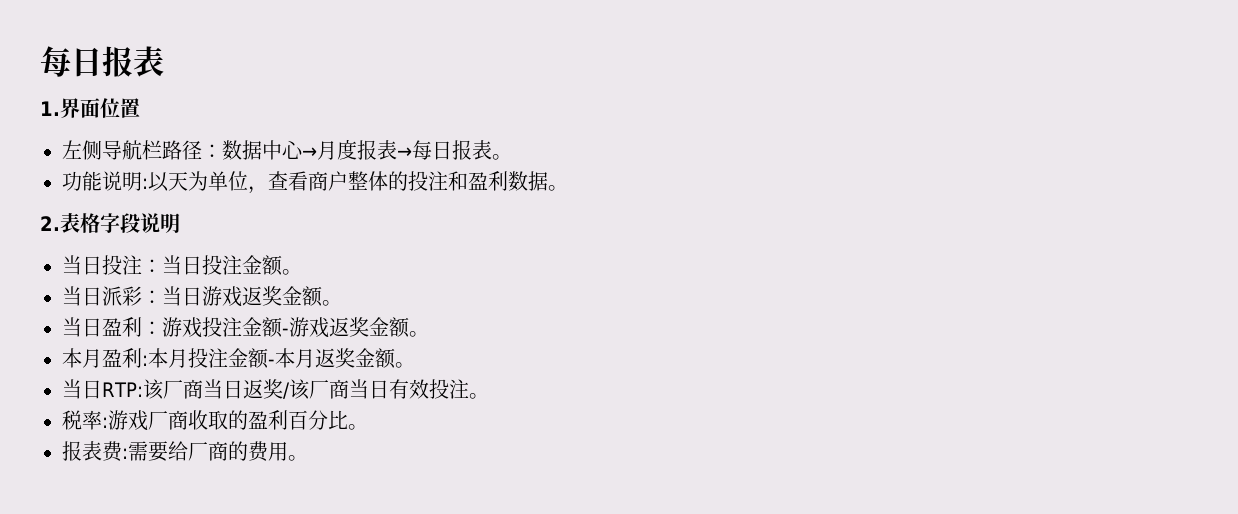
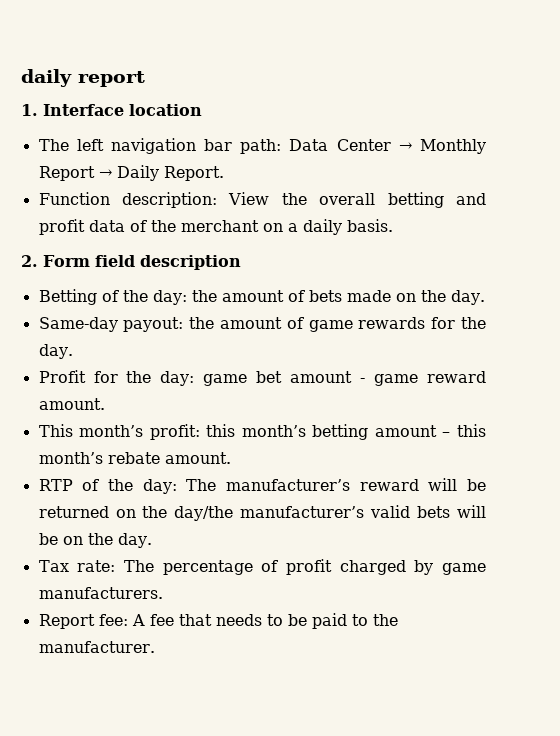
[40,46,164,77] 每日报表 -> [21,69,145,87] daily report
[60,98,140,118] [62,139,512,160] [62,171,568,194] [40,213,180,233] [62,255,302,276] [62,286,342,307] [62,317,429,338] [62,348,415,369] [62,379,489,400] [62,410,368,431] [62,441,308,462] 界面位置 // 左侧导航栏路径：数据中心→月度报表→每日报表。 // 功能说明:以天为单位，查看商户整体的投注和盈利数据。 // 2.表格字段说明 // 当日投注：当日投注金额。 // 当日派彩：当日游戏返奖金额。 // 当日盈利：游戏投注金额-游戏返奖金额。 // 本月盈利:本月投注金额-本月返奖金额。 // 当日RTP:该厂商当日返奖/该厂商当日有效投注。 // 税率:游戏厂商收取的盈利百分比。 // 报表费:需要给厂商的费用。 -> [43,104,202,116] [38,138,487,154] [38,165,224,181] [38,192,486,208] [38,219,393,235] [21,255,241,270] [38,289,485,305] [38,317,487,332] [38,344,73,359] [38,370,486,386] [38,398,105,410] [38,424,487,440] [38,452,231,464] [38,478,487,494] [38,505,486,521] [38,533,152,548] [38,559,487,575] [38,587,163,599] [38,613,398,629] [38,641,155,653] Interface location // The left navigation bar path: Data Center → Monthly Report → Daily Report. // Function description: View the overall betting and profit data of the merchant on a daily basis. // 2. Form field description // Betting of the day: the amount of bets made on the day. // Same-day payout: the amount of game rewards for the day. // Profit for the day: game bet amount - game reward amount. // This month’s profit: this month’s betting amount – this month’s rebate amount. // RTP of the day: The manufacturer’s reward will be returned on the day/the manufacturer’s valid bets will be on the day. // Tax rate: The percentage of profit charged by game manufacturers. // Report fee: A fee that needs to be paid to the manufacturer.

